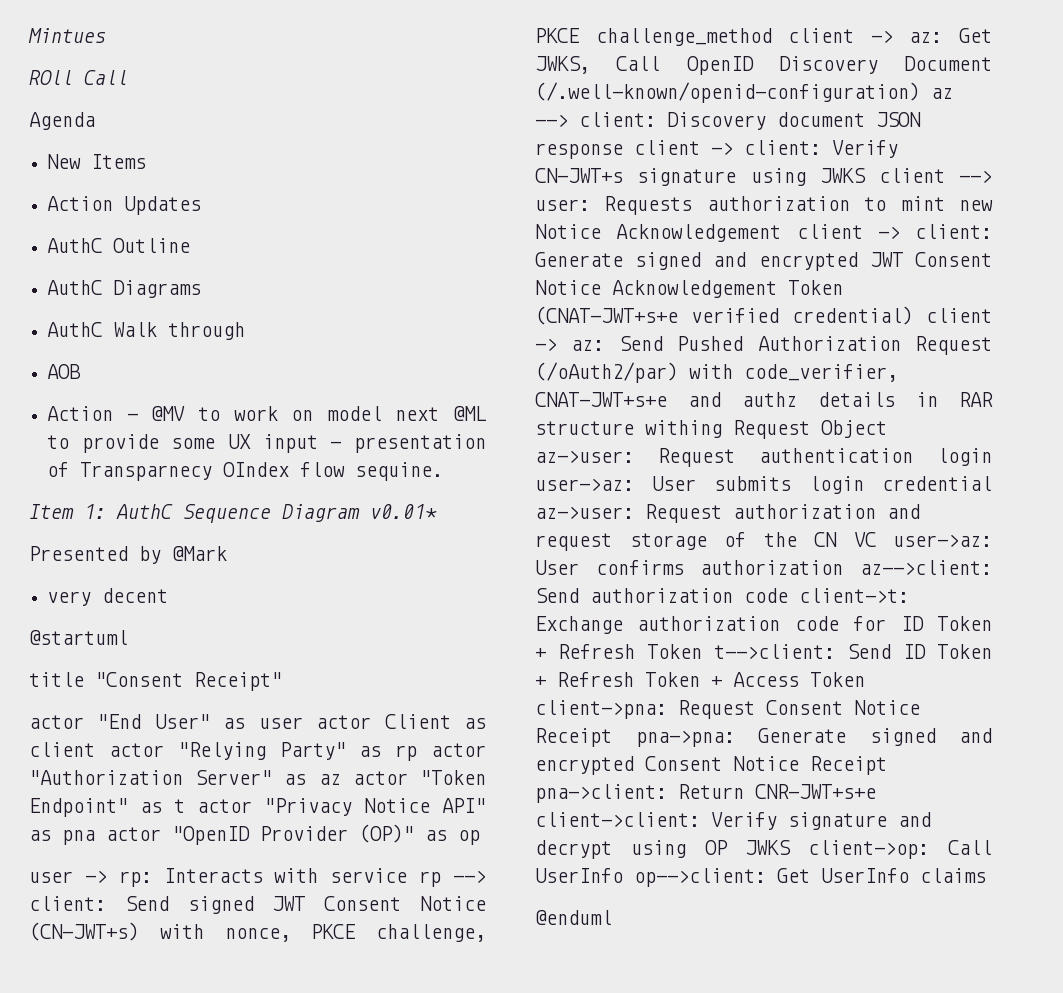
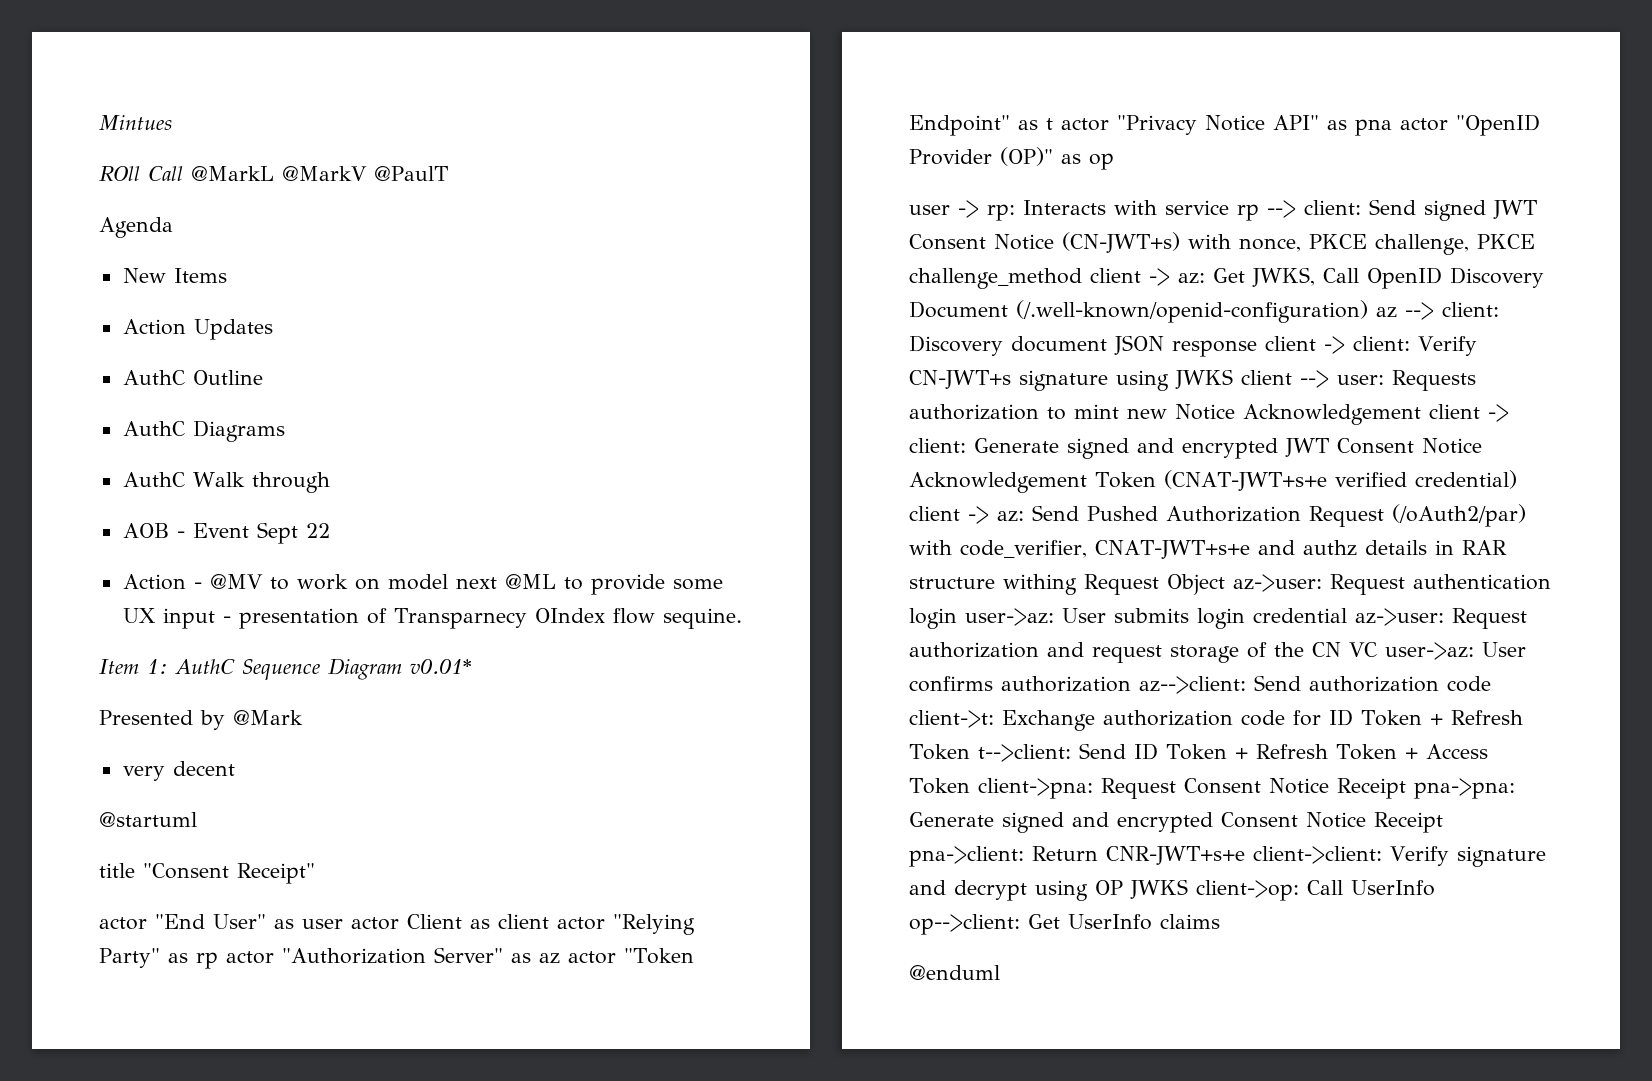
(128, 77) none -> [191,166,448,181] @MarkL @MarkV @PaulT
(82, 371) none -> [176,522,330,544] - Event Sept 22

